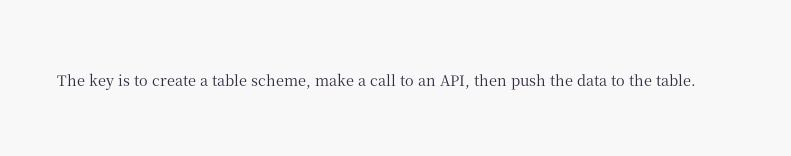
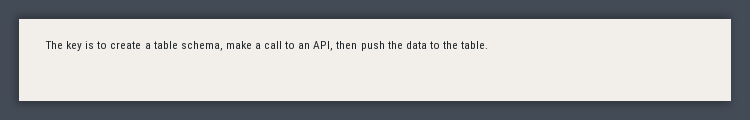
[251,74,311,89] scheme, -> [180,41,223,51] schema,

